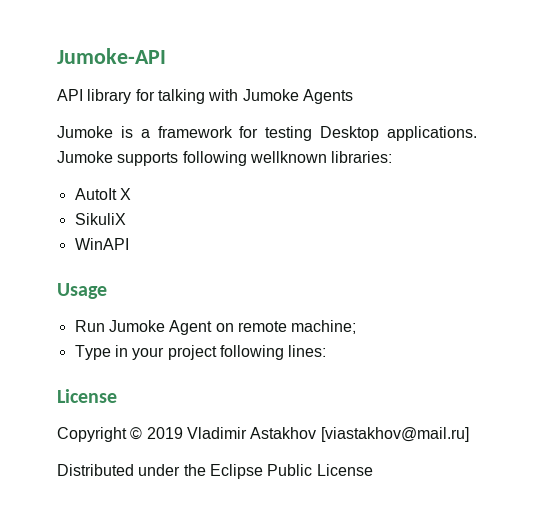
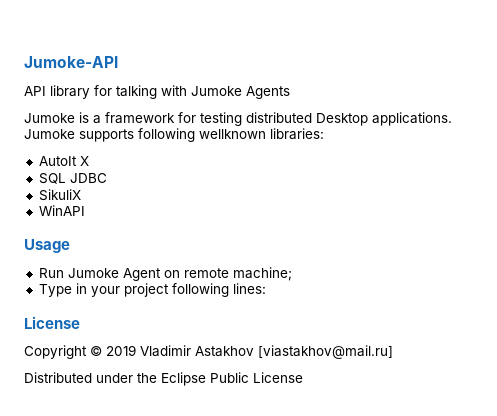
(313, 133) none -> [246,112,312,123] distributed
(131, 194) none -> [38,173,107,184] // SQL JDBC

